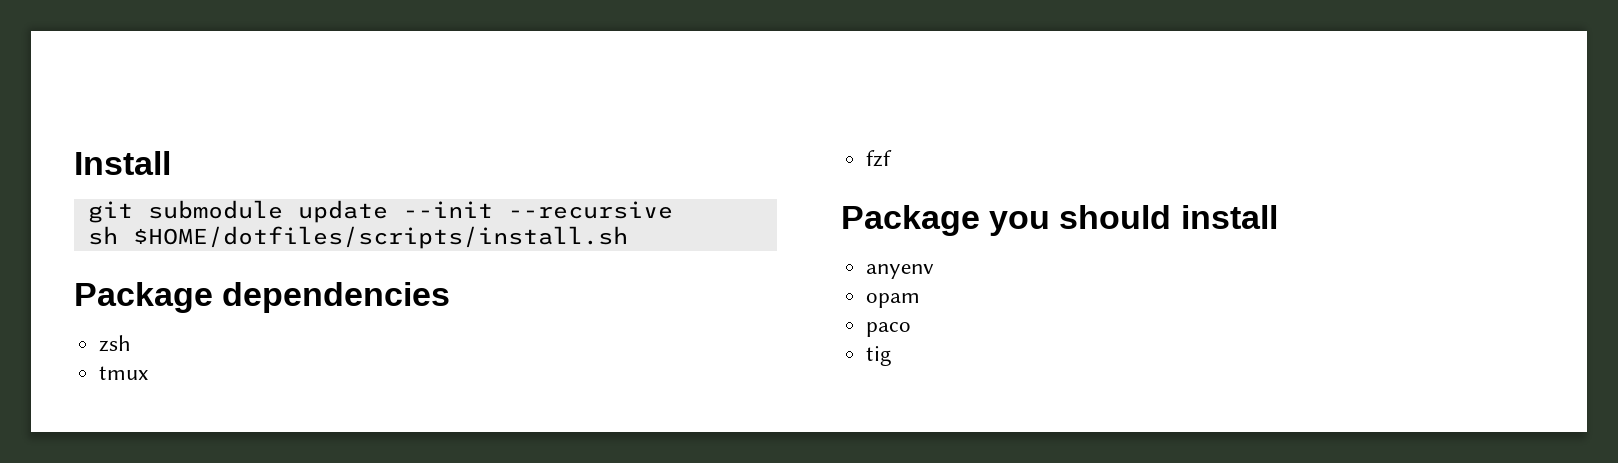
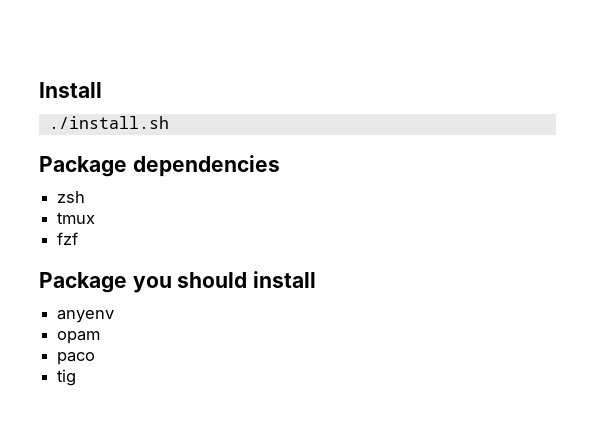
[87,200,673,223] [87,226,628,249] git submodule update --init --recursive // sh $HOME/dotfiles/scripts/install.sh -> [48,116,169,129] ./install.sh

